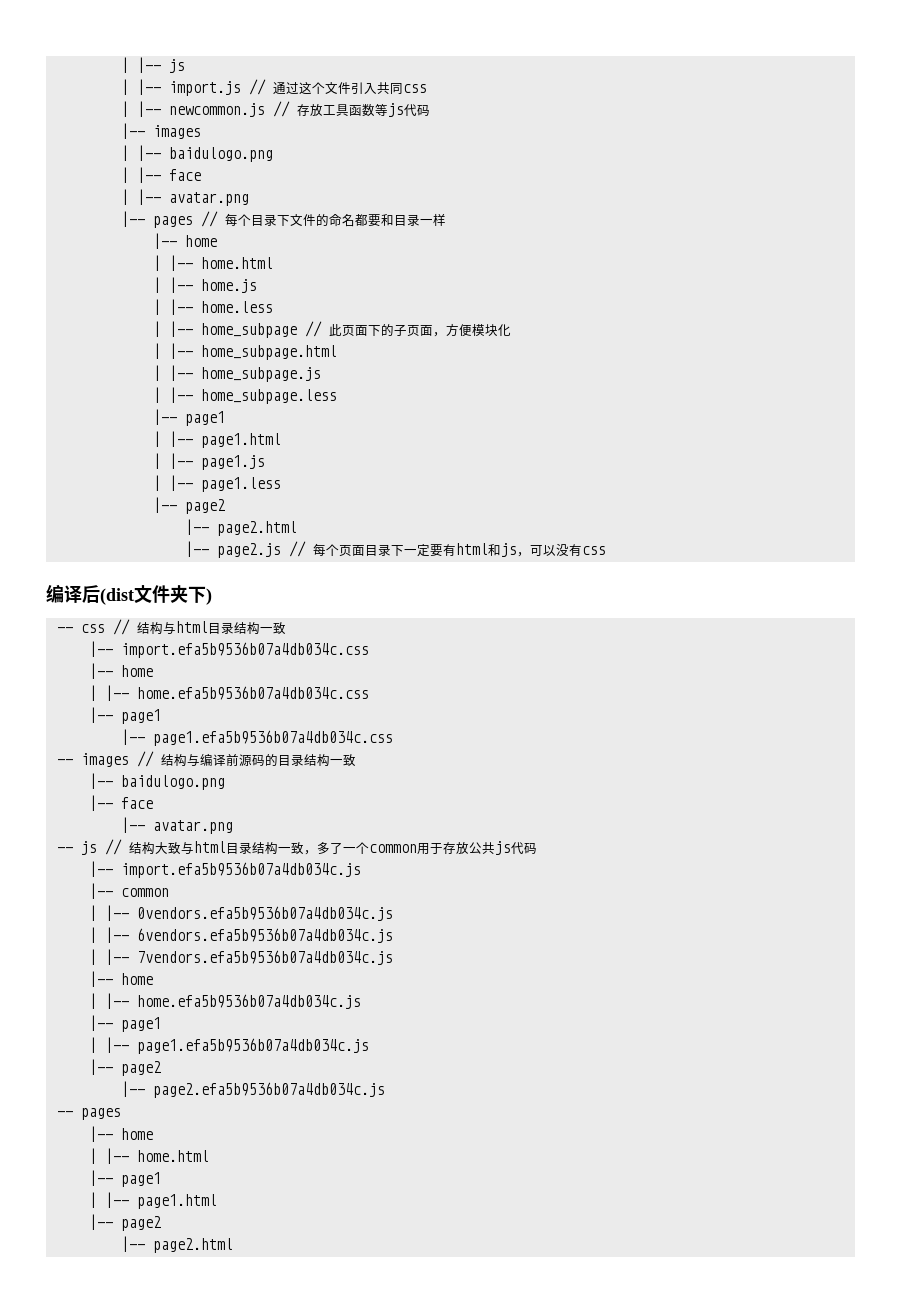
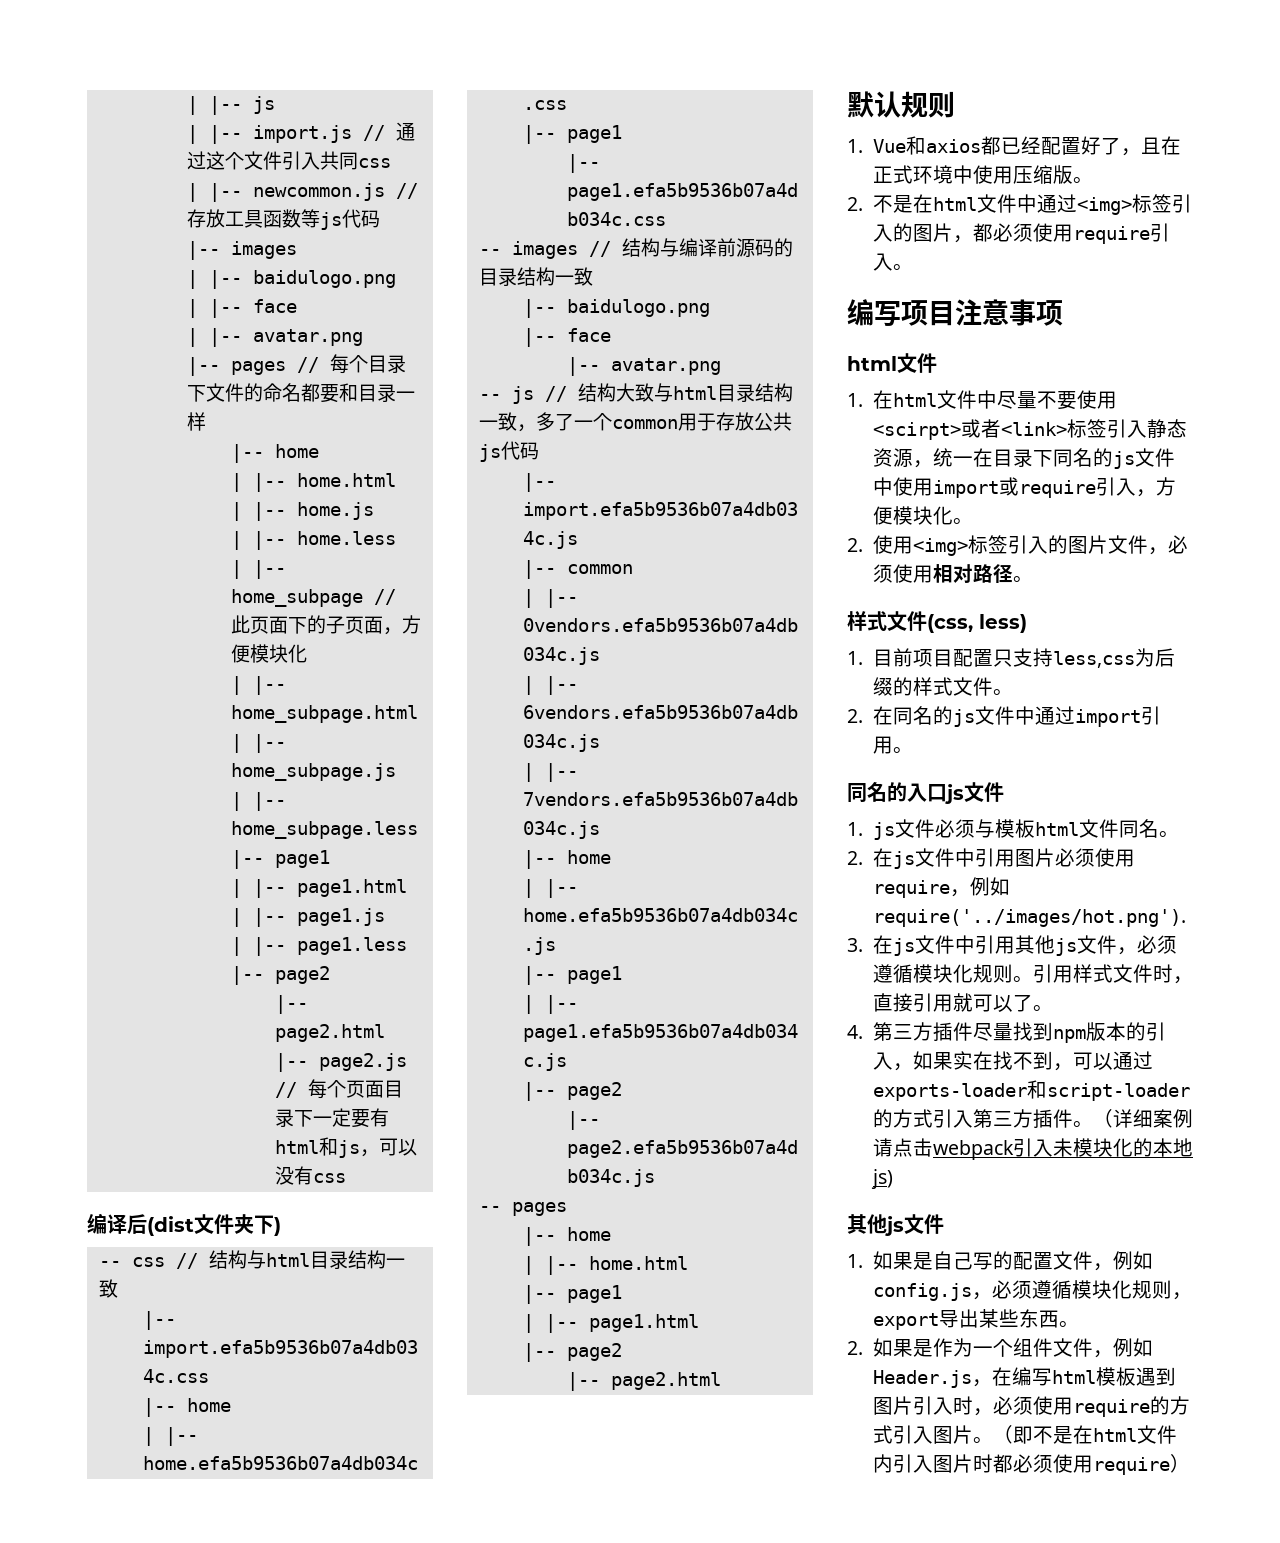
(233, 1245) none -> [847,91,955,118] [847,136,1181,156] [872,165,1093,184] [847,194,1192,215] [872,223,1170,244] [872,253,913,271] [847,299,1063,326] [847,353,937,373] [847,390,1117,410] [872,419,1187,440] [872,448,1175,469] [872,477,1176,498] [872,506,973,525] [847,535,1188,556] [872,564,1033,583] [847,611,1027,633] [847,648,1175,668] [872,677,1013,696] [847,706,1161,727] [872,736,913,754] [847,782,1004,804] [847,819,1179,840] [847,848,1135,869] [872,877,1010,898] [872,909,1186,927] [847,935,1177,956] [872,964,1193,984] [872,993,1053,1012] [847,1022,1166,1043] [872,1051,1153,1071] [872,1080,1190,1101] [872,1109,1193,1129] [872,1138,1193,1160] [870,1169,893,1189] [847,1214,944,1236] [847,1251,1153,1271] [872,1280,1192,1301] [872,1309,1079,1330] [847,1338,1153,1358] [872,1367,1176,1388] [872,1396,1190,1417] [872,1425,1177,1444] [872,1454,1190,1475] // 默认规则 // 1. Vue和axios都已经配置好了，且在正式环境中使用压缩版。 // 2.不是在html文件中通过<img>标签引入的图片，都必须使用require引入。 // 编写项目注意事项 // html文件 // 1.在html文件中尽量不要使用<scirpt>或者<link>标签引入静态资源，统一在目录下同名的js文件中使用import或require引入，方便模块化。 // 2.使用<img>标签引入的图片文件，必须使用相对路径。 // 样式文件(css, less) // 1.目前项目配置只支持less,css为后缀的样式文件。 // 2.在同名的js文件中通过import引用。 // 同名的入口js文件 // 1. js文件必须与模板html文件同名。 // 2.在js文件中引用图片必须使用require，例如require('../images/hot.png'). // 3.在js文件中引用其他js文件，必须遵循模块化规则。引用样式文件时，直接引用就可以了。 // 4.第三方插件尽量找到npm版本的引入，如果实在找不到，可以通过exports-loader和script-loader的方式引入第三方插件。（详细案例请点击webpack引入未模块化的本地js) // 其他js文件 // 1.如果是自己写的配置文件，例如config.js，必须遵循模块化规则，export导出某些东西。 // 2.如果是作为一个组件文件，例如Header.js，在编写html模板遇到图片引入时，必须使用require的方式引入图片。（即不是在html文件内引入图片时都必须使用require）

